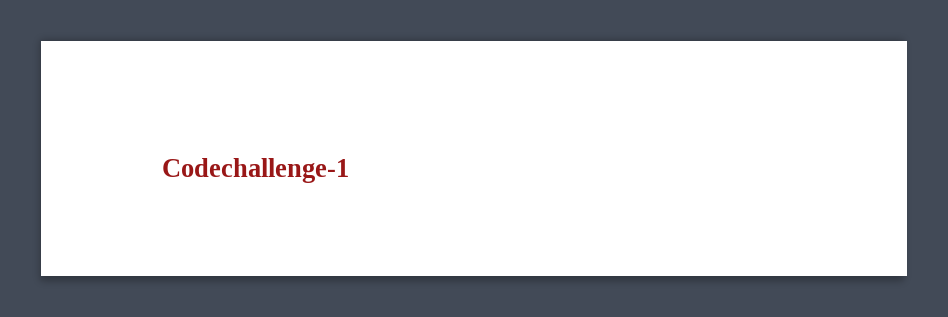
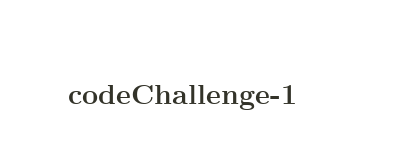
[162,158,349,183] Codechallenge-1 -> [68,85,297,110] codeChallenge-1

